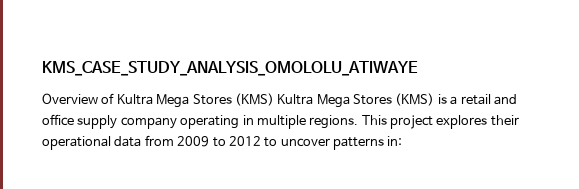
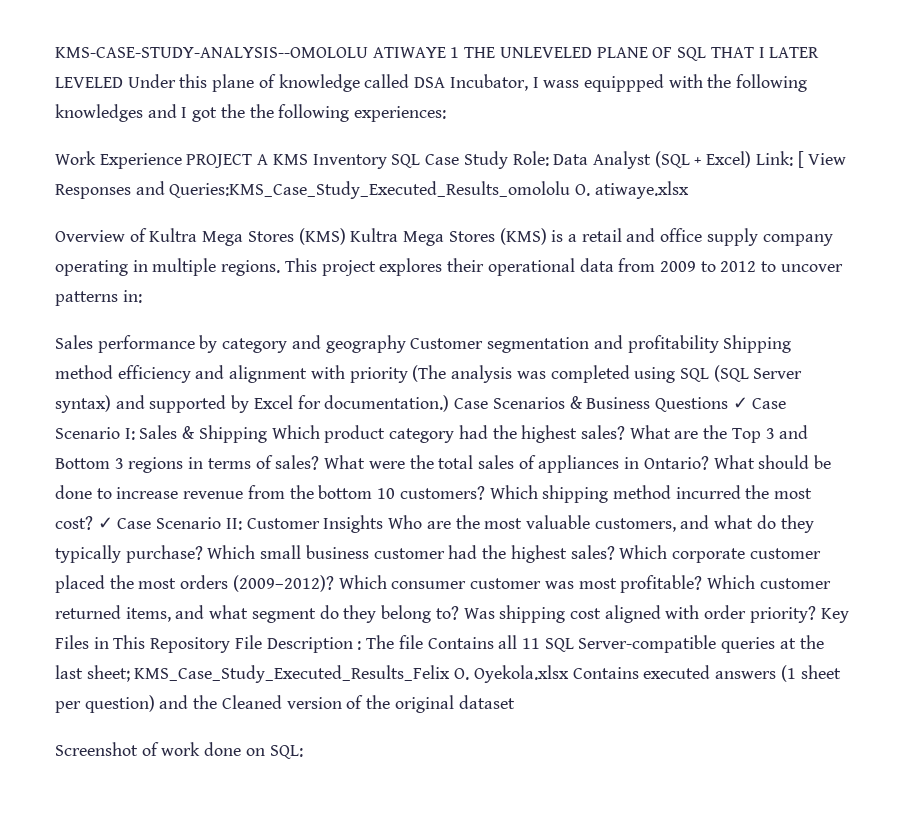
[42,61,418,76] KMS_CASE_STUDY_ANALYSIS_OMOLOLU_ATIWAYE -> [55,47,820,61] [55,74,808,92] [55,104,447,122] [55,151,847,169] [55,181,689,199] KMS-CASE-STUDY-ANALYSIS--OMOLOLU ATIWAYE 1 THE UNLEVELED PLANE OF SQL THAT I LATER LEVELED Under this plane of knowledge called DSA Incubator, I wass equippped with the following knowledges and I got the the following experiences: // Work Experience PROJECT A KMS Inventory SQL Case Study Role: Data Analyst (SQL + Excel) Link: [ View Responses and Queries:KMS_Case_Study_Executed_Results_omololu O. atiwaye.xlsx
(403, 141) none -> [55,335,792,353] [55,365,803,383] [55,395,787,413] [55,425,809,443] [55,455,832,473] [55,485,813,503] [55,515,814,533] [55,545,821,563] [55,575,831,593] [55,605,849,623] [55,635,824,653] [55,665,841,683] [55,695,515,713] [55,742,303,759] // Sales performance by category and geography Customer segmentation and profitability Shipping method efficiency and alignment with priority (The analysis was completed using SQL (SQL Server syntax) and supported by Excel for documentation.) Case Scenarios & Business Questions ✓ Case Scenario I: Sales & Shipping Which product category had the highest sales? What are the Top 3 and Bottom 3 regions in terms of sales? What were the total sales of appliances in Ontario? What should be done to increase revenue from the bottom 10 customers? Which shipping method incurred the most cost? ✓ Case Scenario II: Customer Insights Who are the most valuable customers, and what do they typically purchase? Which small business customer had the highest sales? Which corporate customer placed the most orders (2009–2012)? Which consumer customer was most profitable? Which customer returned items, and what segment do they belong to? Was shipping cost aligned with order priority? Key Files in This Repository File Description : The file Contains all 11 SQL Server-compatible queries at the last sheet; KMS_Case_Study_Executed_Results_Felix O. Oyekola.xlsx Contains executed answers (1 sheet per question) and the Cleaned version of the original dataset // Screenshot of work done on SQL:

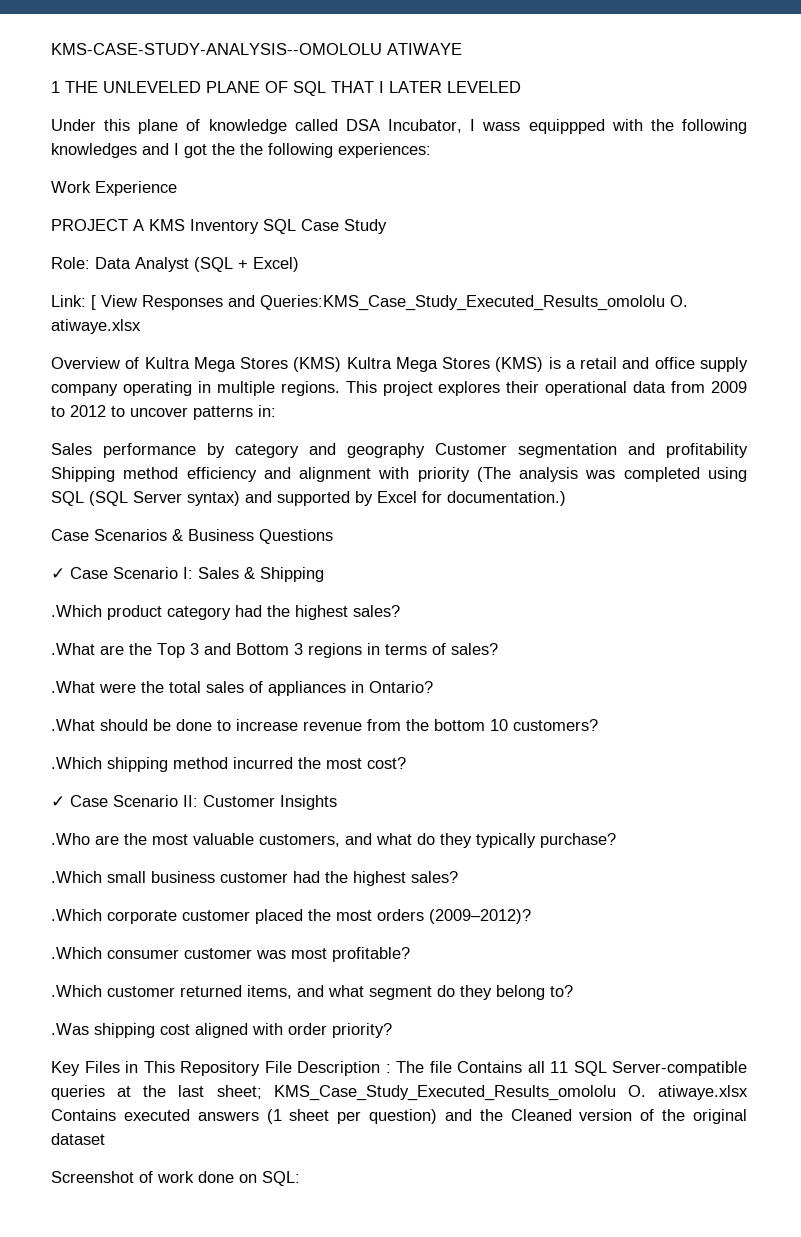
(446, 52) none -> (462, 49) //
(123, 82) none -> (521, 87) //
(182, 161) none -> (177, 188) //
(508, 160) none -> (387, 226) //
(752, 159) none -> (299, 264) //
(450, 403) none -> (566, 498) //
(728, 404) none -> (333, 536) //
[271,425,320,439] Which -> [51,605,102,617] // .Which
[629,425,671,439] What -> [51,643,95,655] // .What
[324,455,366,469] What -> [51,681,95,693] // .What
[713,455,755,469] What -> [51,719,95,731] // .What
[489,485,538,499] Which -> [51,757,102,769] // .Which
(93, 523) none -> (406, 763) //
[388,515,423,529] Who -> [51,833,90,845] // .Who
[207,545,256,559] Which -> [51,871,102,883] // .Which
[619,545,668,559] Which -> [51,909,102,921] // .Which
[338,575,387,589] Which -> [51,947,102,959] // .Which
[706,575,755,589] Which -> [51,985,102,997] // .Which
[463,608,495,619] Was -> [51,1023,89,1035] // .Was
(816, 614) none -> (392, 1030) //
[134,665,569,683] KMS_Case_Study_Executed_Results_Felix O. Oyekola.xlsx -> [273,1085,748,1101] KMS_Case_Study_Executed_Results_omololu O. atiwaye.xlsx

